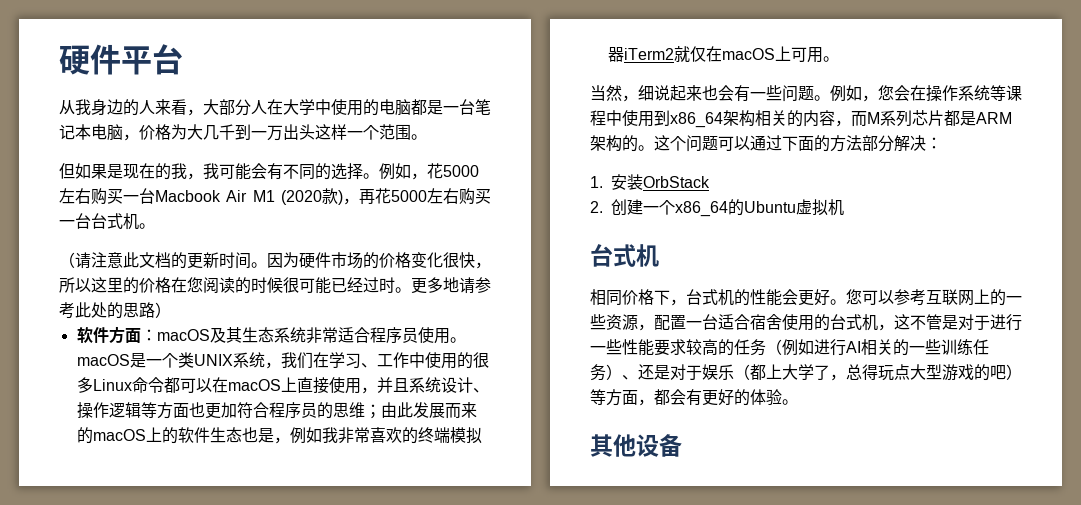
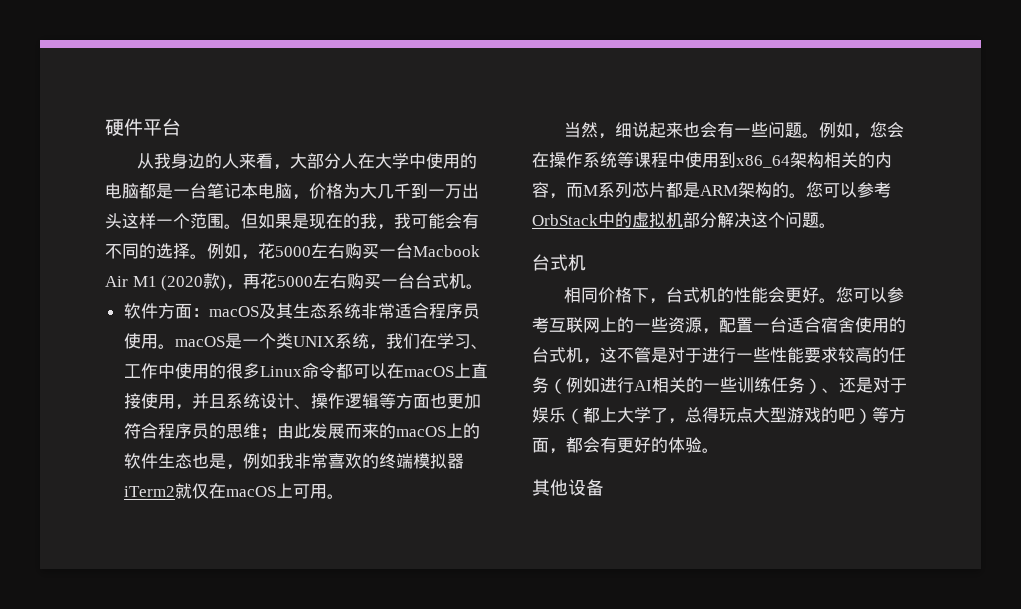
(427, 137) // -> (241, 226) none
[59,252,491,269] [59,277,491,294] [59,302,171,319] // （请注意此文档的更新时间。因为硬件市场的价格变化很快，所以这里的价格在您阅读的时候很可能已经过时。更多地请参考此处的思路） -> (484, 286) none
[654,135,942,152] [590,174,710,190] [590,199,844,217] 这个问题可以通过下面的方法部分解决： // 1.安装OrbStack // 2.创建一个x86_64的Ubuntu虚拟机 -> [806,182,891,198] [532,212,836,228] 您可以参考OrbStack中的虚拟机部分解决这个问题。

